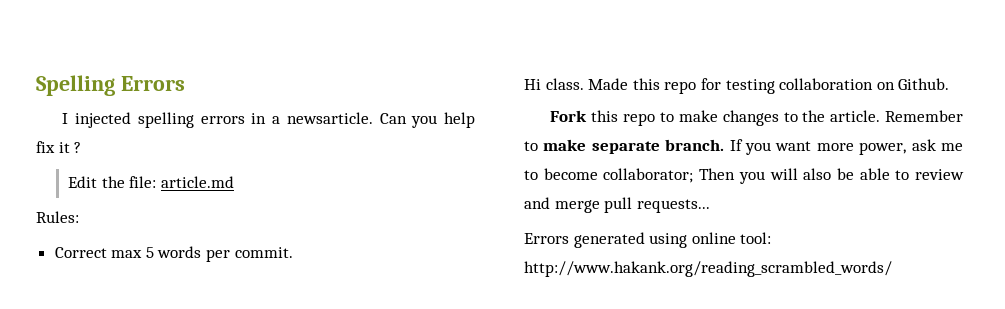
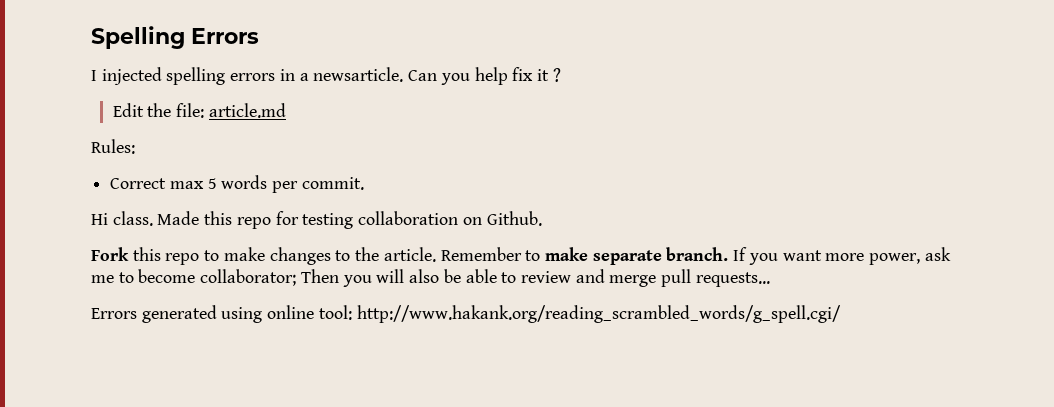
[524,261,892,277] http://www.hakank.org/reading_scrambled_words/ -> [356,305,841,323] http://www.hakank.org/reading_scrambled_words/g_spell.cgi/

